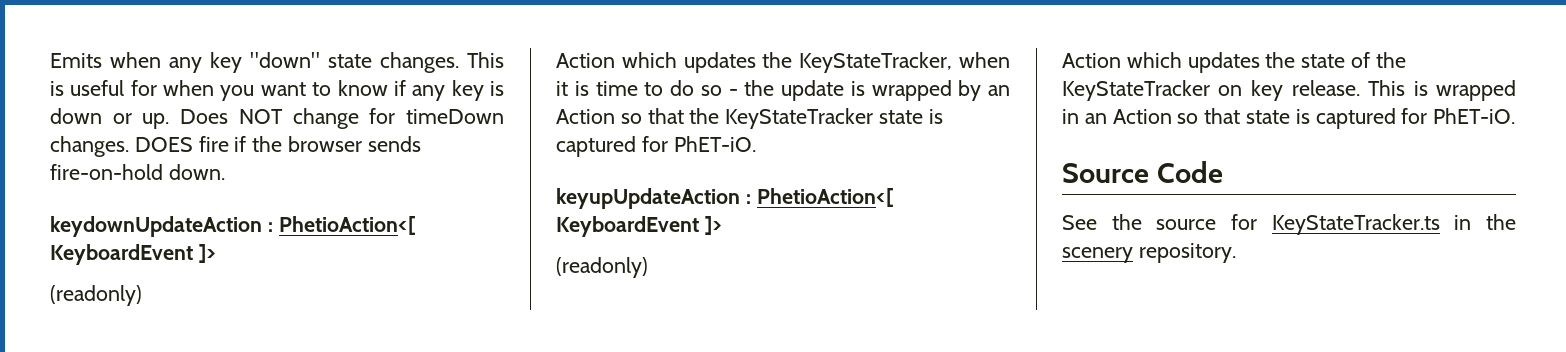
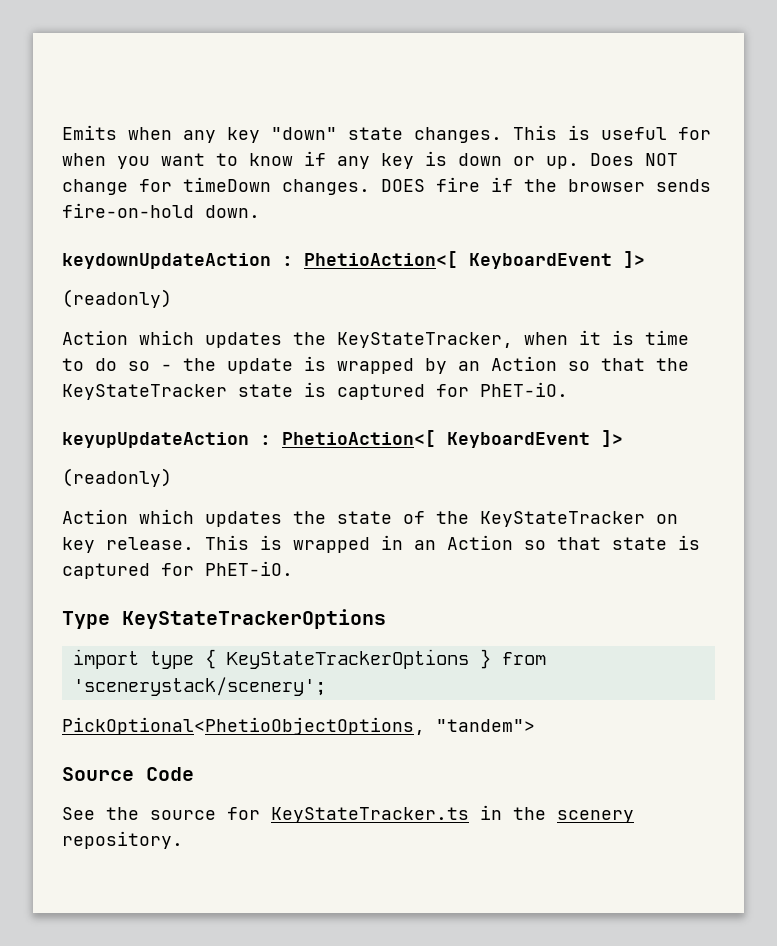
(1516, 116) none -> [62,609,386,629] [72,649,546,669] [72,677,326,696] [62,717,535,735] // Type KeyStateTrackerOptions // import type { KeyStateTrackerOptions } from 'scenerystack/scenery'; // PickOptional<PhetioObjectOptions, "tandem">

